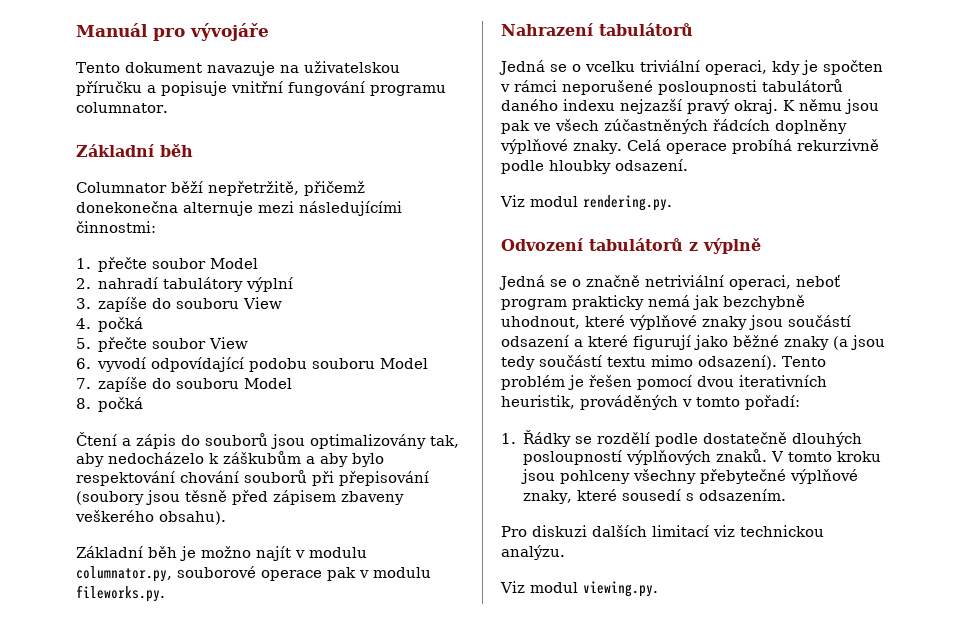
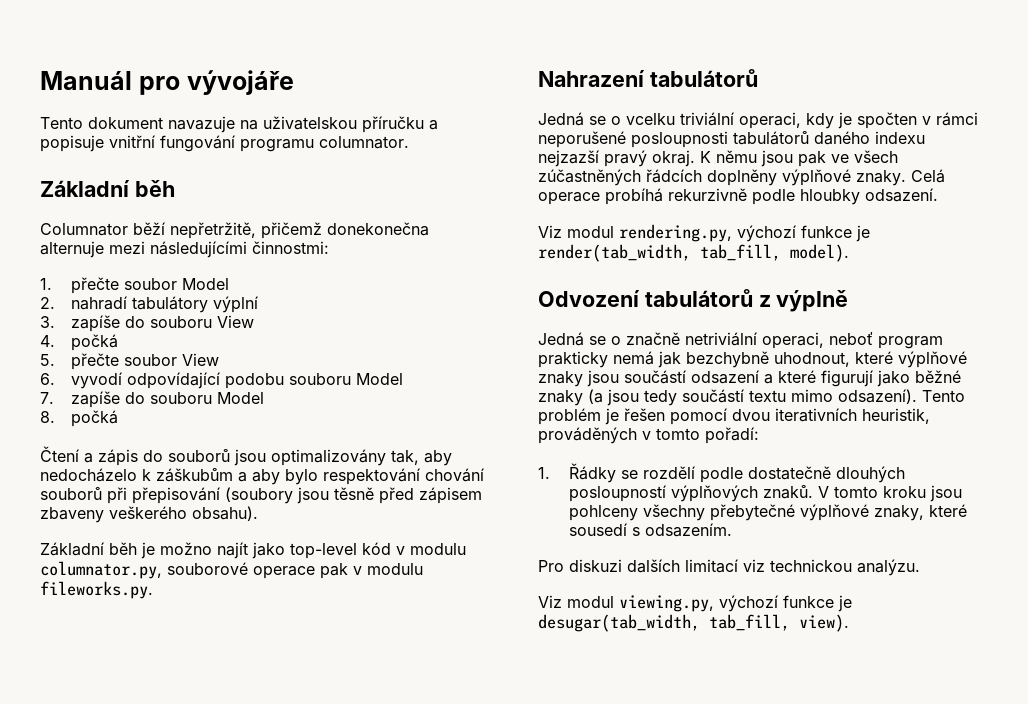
(291, 553) none -> [252,542,391,559] jako top-level kód
[583,195,672,211] rendering.py. -> [619,224,870,242] [538,244,849,262] rendering.py, výchozí funkce je render(tab_width, tab_fill, model).
[583,581,658,597] viewing.py. -> [619,595,852,612] [538,614,849,632] viewing.py, výchozí funkce je desugar(tab_width, tab_fill, view).

